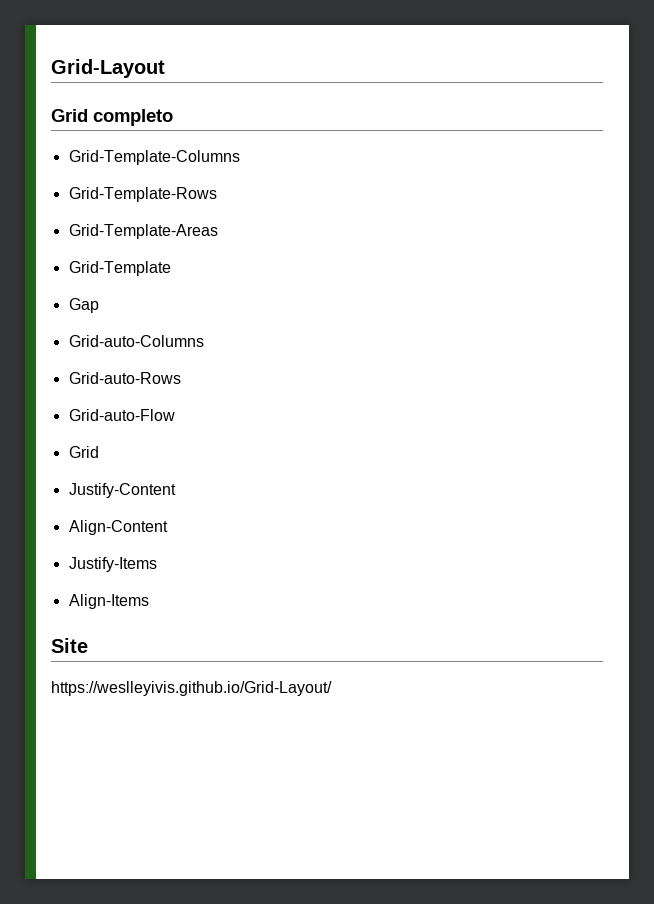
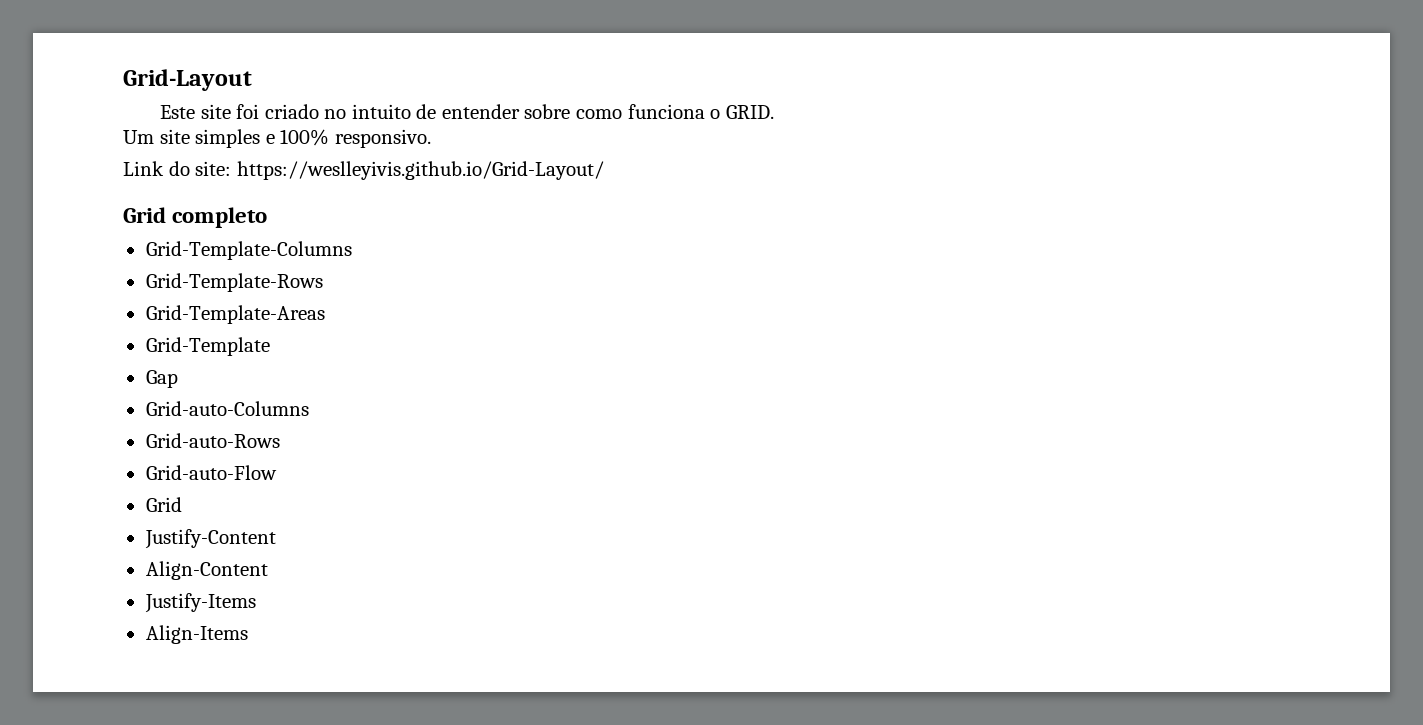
(165, 68) none -> [160,104,774,119] [123,129,431,148] [123,161,604,180] // Este site foi criado no intuito de entender sobre como funciona o GRID. // Um site simples e 100% responsivo. // Link do site: https://weslleyivis.github.io/Grid-Layout/
[51,638,88,653] [51,681,332,696] // Site // https://weslleyivis.github.io/Grid-Layout/ -> (248, 634) none

